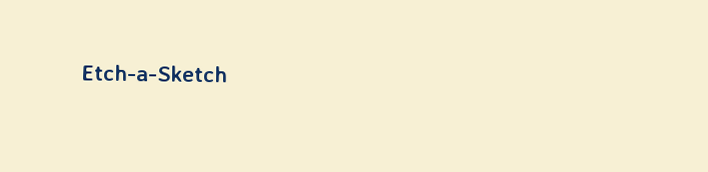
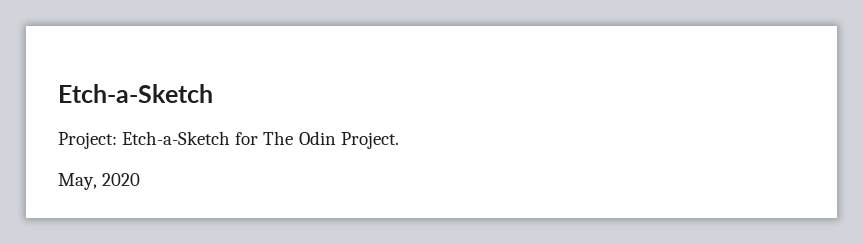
[81,64,228,83] Etch-a-Sketch -> [58,84,213,103] [58,131,399,149] [58,173,141,190] Etch-a-Sketch // Project: Etch-a-Sketch for The Odin Project. // May, 2020

